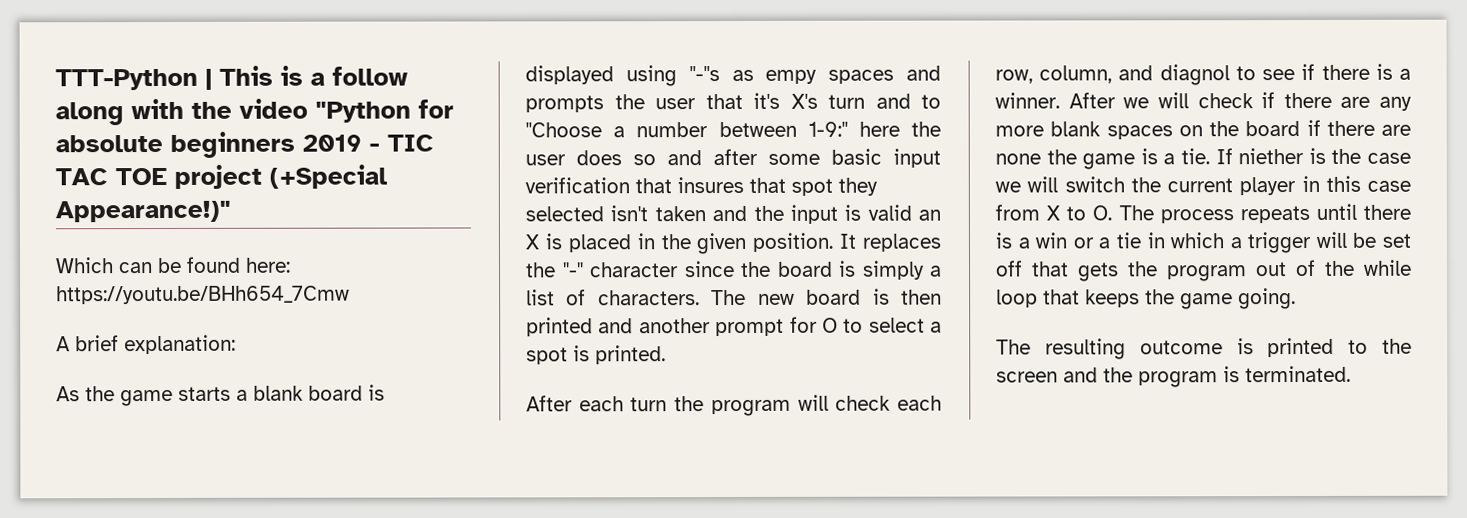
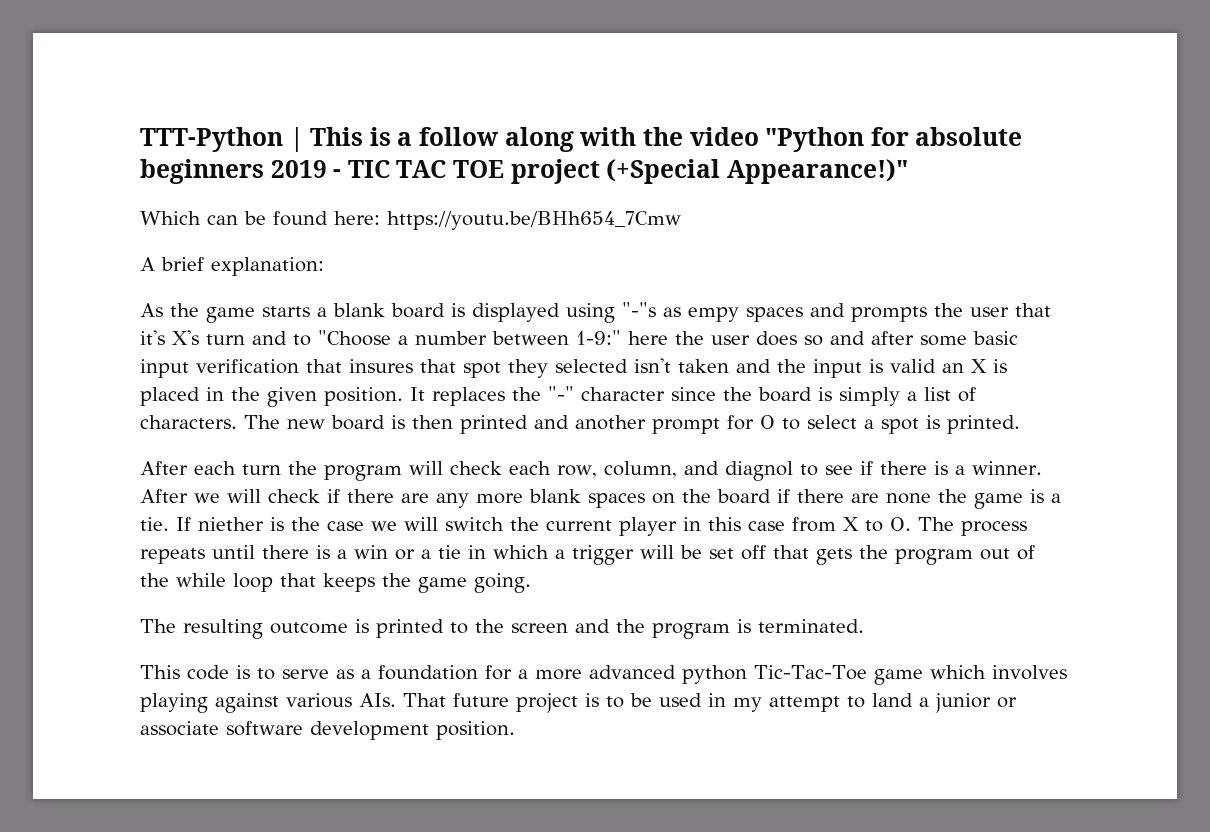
(1351, 374) none -> [140,665,1067,685] [140,693,1017,713] [140,721,515,740] // This code is to serve as a foundation for a more advanced python Tic-Tac-Toe game which involves playing against various AIs. That future project is to be used in my attempt to land a junior or associate software development position.

